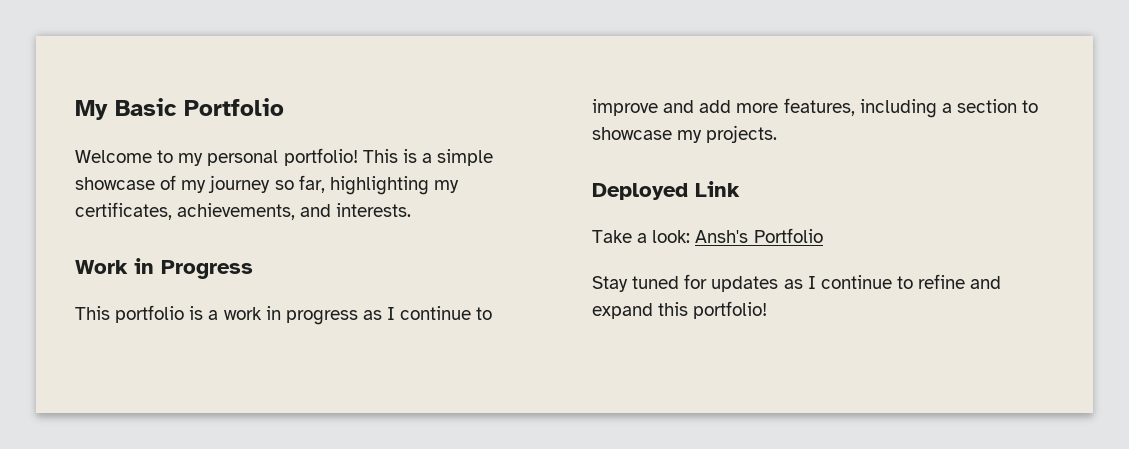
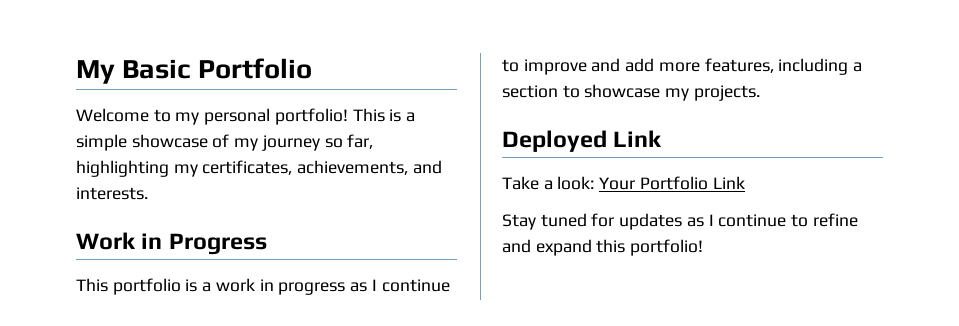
[695,228,823,243] Ansh's Portfolio -> [599,176,745,190] Your Portfolio Link

